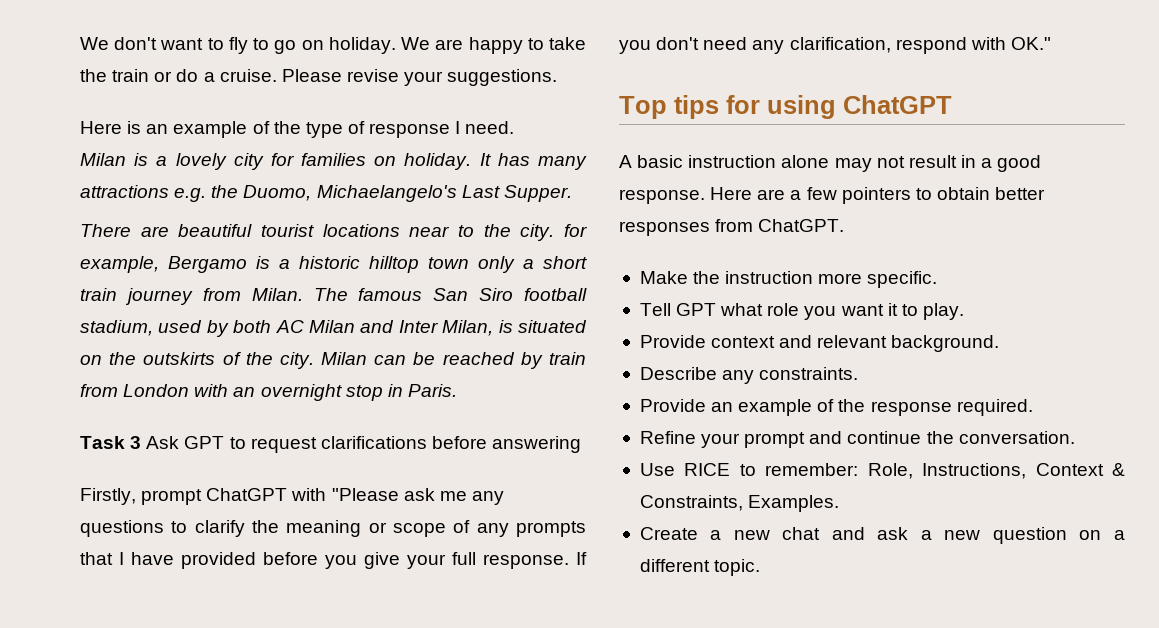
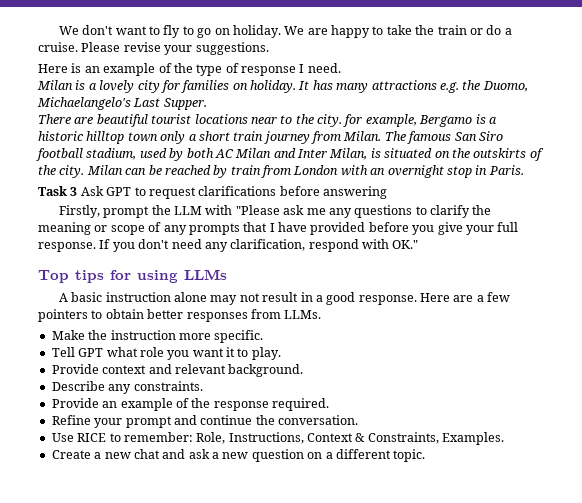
[206,488,288,501] ChatGPT -> [151,205,203,215] the LLM
[843,95,952,114] ChatGPT -> [184,269,227,280] LLMs
[758,219,845,232] ChatGPT. -> [284,310,322,319] LLMs.

